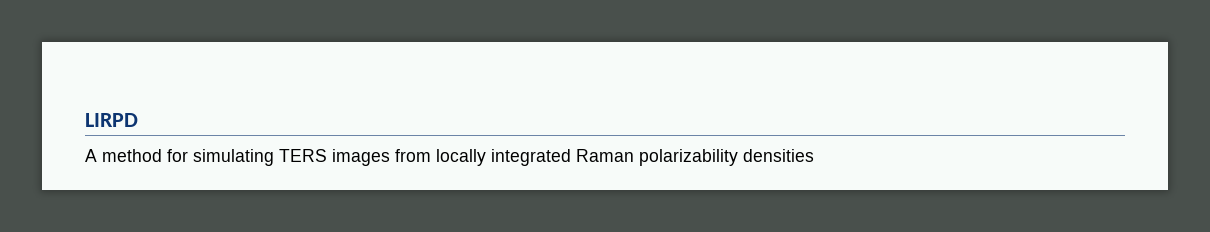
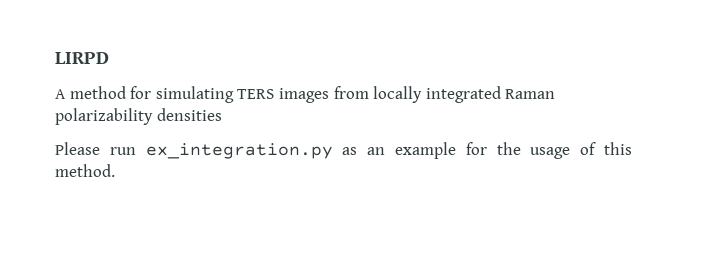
(814, 155) none -> [55,142,632,159] [55,164,115,177] // Please run ex_integration.py as an example for the usage of this method.

